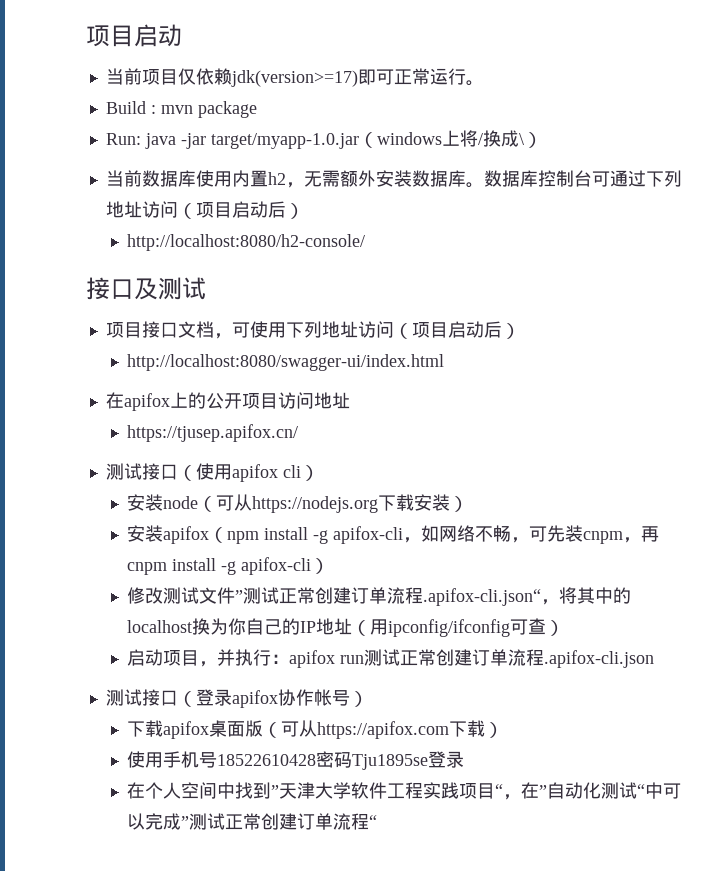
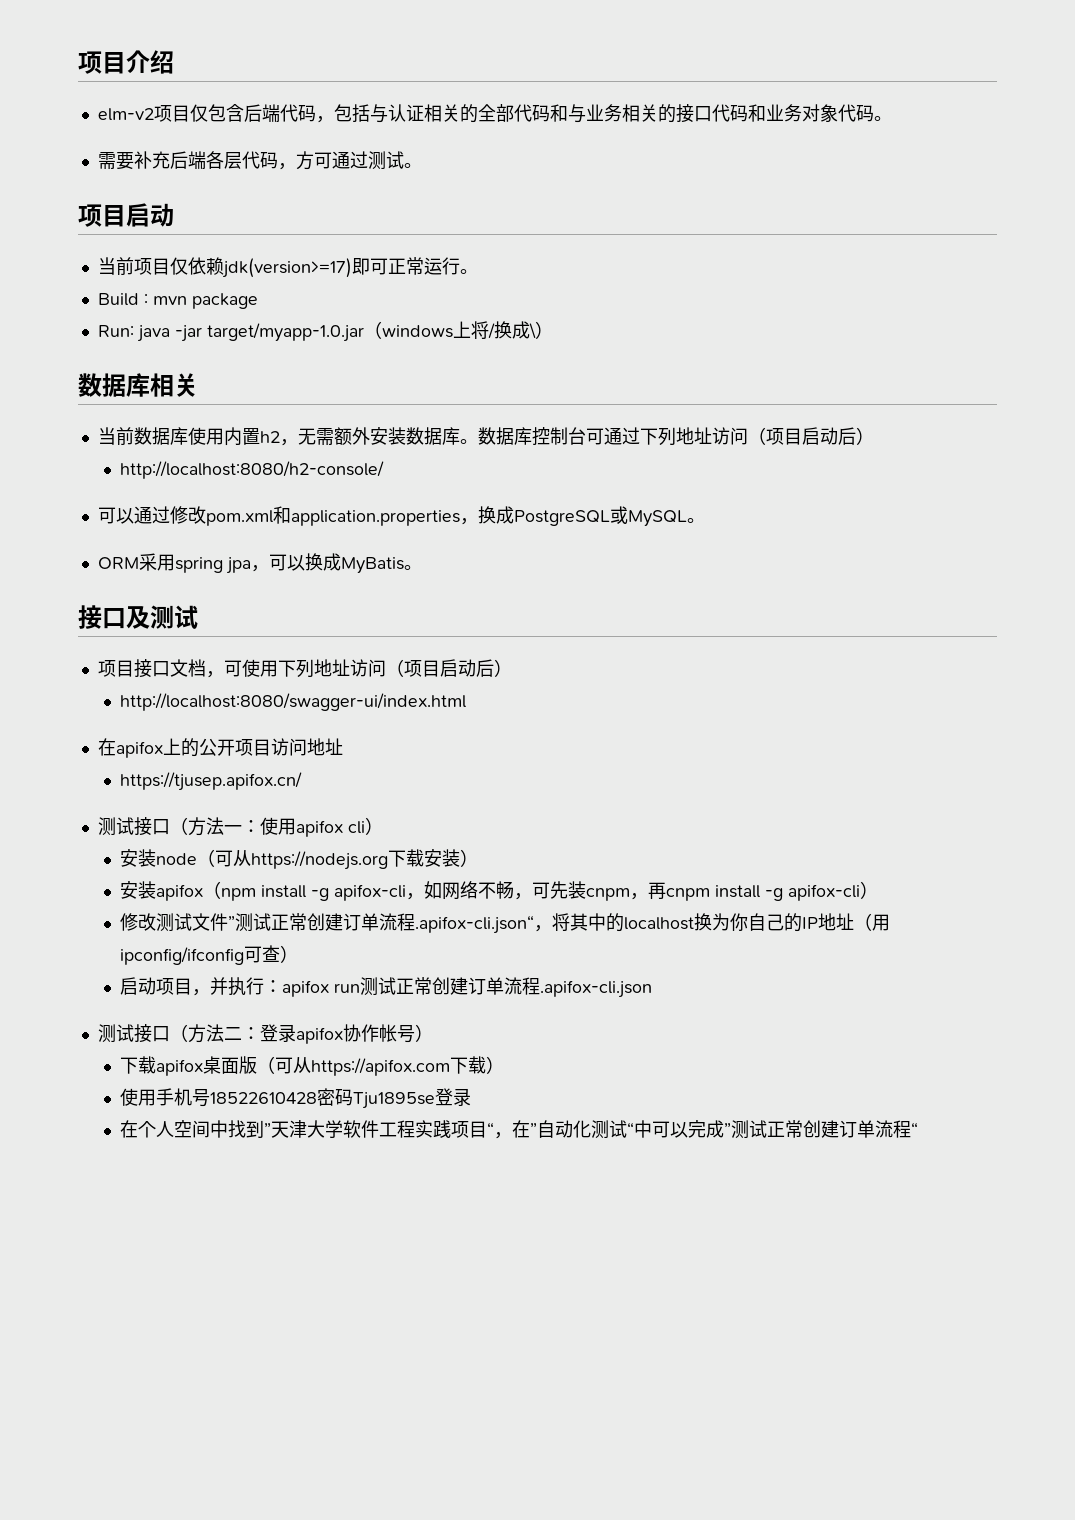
[86,25,134,47] 项目 -> [78,50,174,74] [97,104,892,123] [97,151,422,170] [78,204,126,227] 项目介绍 // elm-v2项目仅包含后端代码，包括与认证相关的全部代码和与业务相关的接口代码和业务对象代码。 // 需要补充后端各层代码，方可通过测试。 // 项目
(542, 140) none -> [78,373,198,397] // 数据库相关
(366, 242) none -> [97,506,705,527] [97,553,422,574] // 可以通过修改pom.xml和application.properties，换成PostgreSQL或MySQL。 // ORM采用spring jpa，可以换成MyBatis。
(196, 473) none -> [187,817,260,836] 方法一：
(196, 699) none -> [187,1024,260,1043] 方法二：

